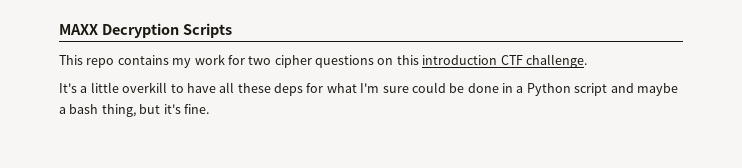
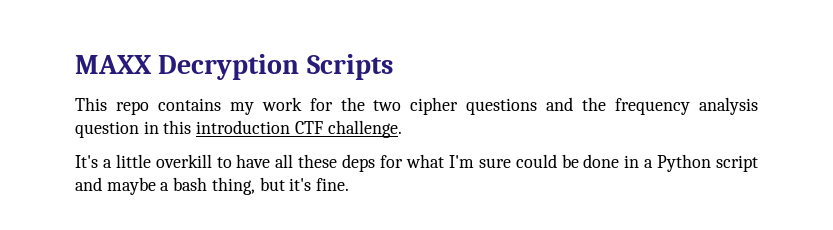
(245, 60) none -> [340,97,365,111] the
[377,58,394,65] on -> [546,97,758,115] [75,121,159,138] and the frequency analysis question in

